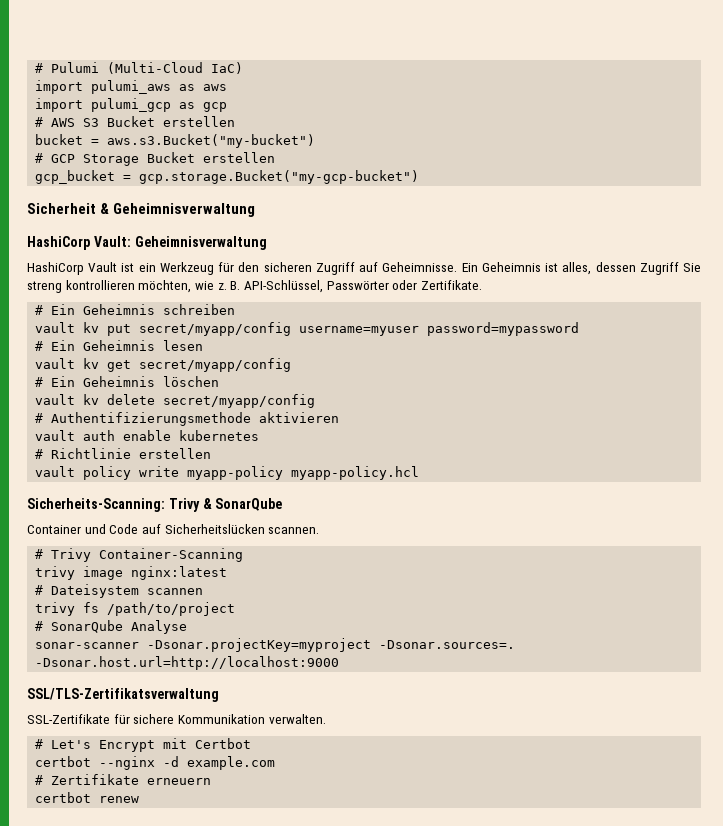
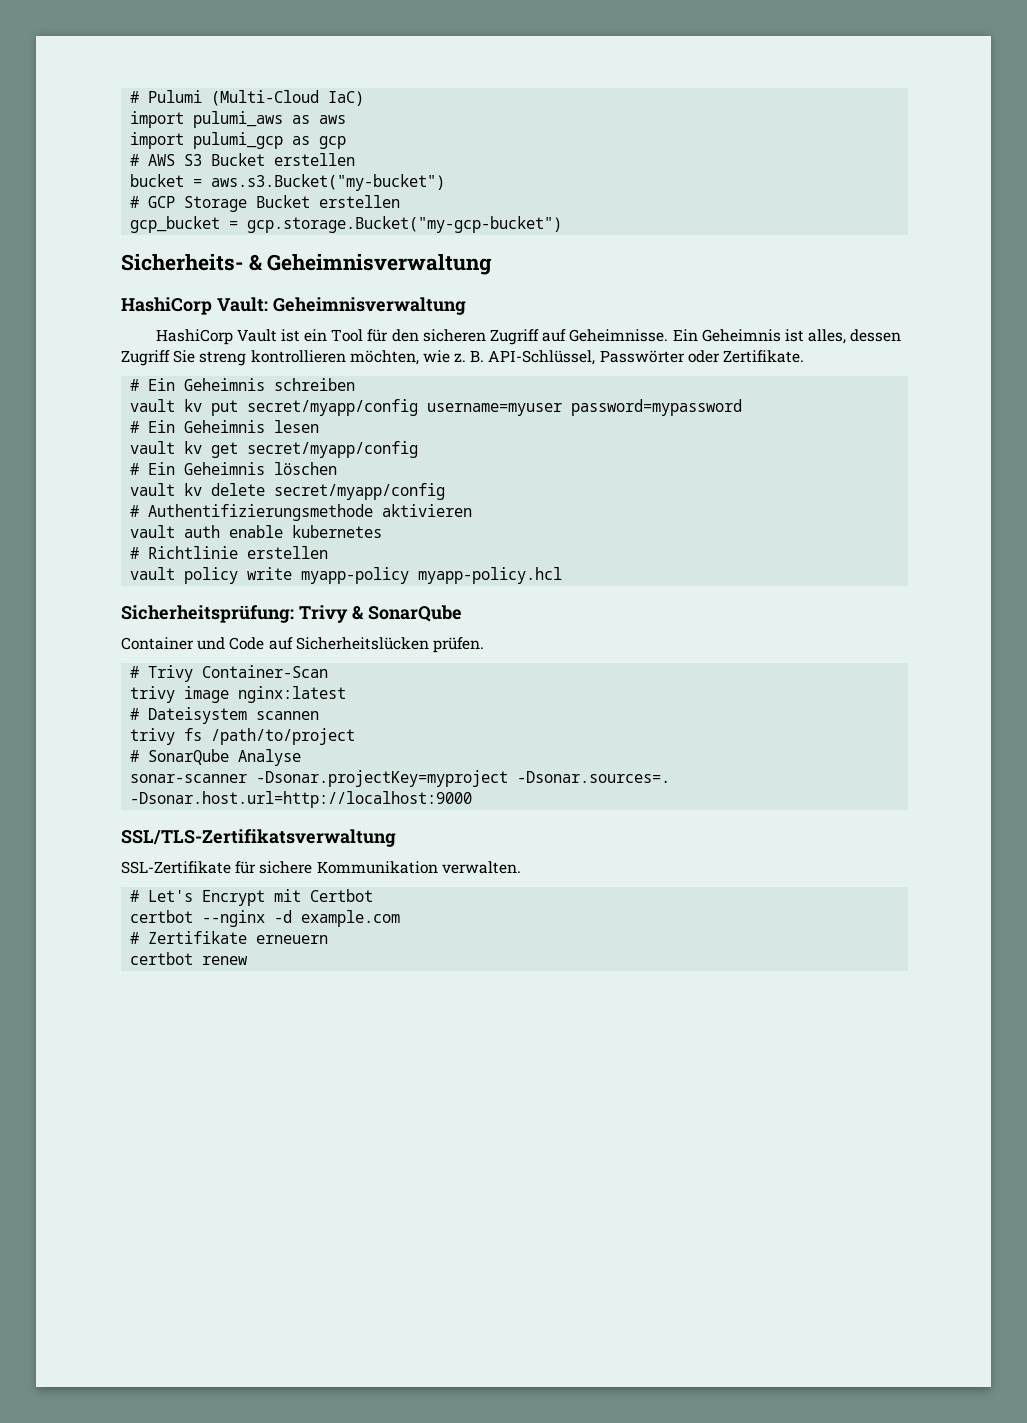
[27,203,96,214] Sicherheit -> [121,254,243,271] Sicherheits-
[159,262,214,275] Werkzeug -> [331,329,364,342] Tool
[27,498,165,512] Sicherheits-Scanning: -> [121,605,294,623] Sicherheitsprüfung:
[268,527,320,534] scannen. -> [432,637,484,653] prüfen.
[99,548,244,562] Container-Scanning -> [202,665,329,678] Container-Scan

